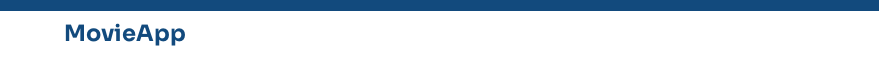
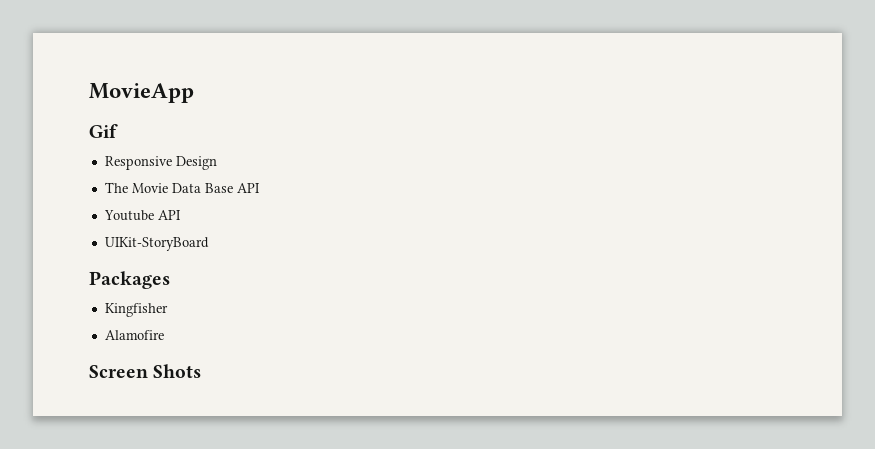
(186, 34) none -> [89,124,118,138] [104,156,217,170] [104,182,260,193] [103,210,181,221] [104,237,209,251] [89,271,170,289] [104,303,168,317] [104,330,164,340] [89,364,202,378] // Gif // Responsive Design // The Movie Data Base API // Youtube API // UIKit-StoryBoard // Packages // Kingfisher // Alamofire // Screen Shots

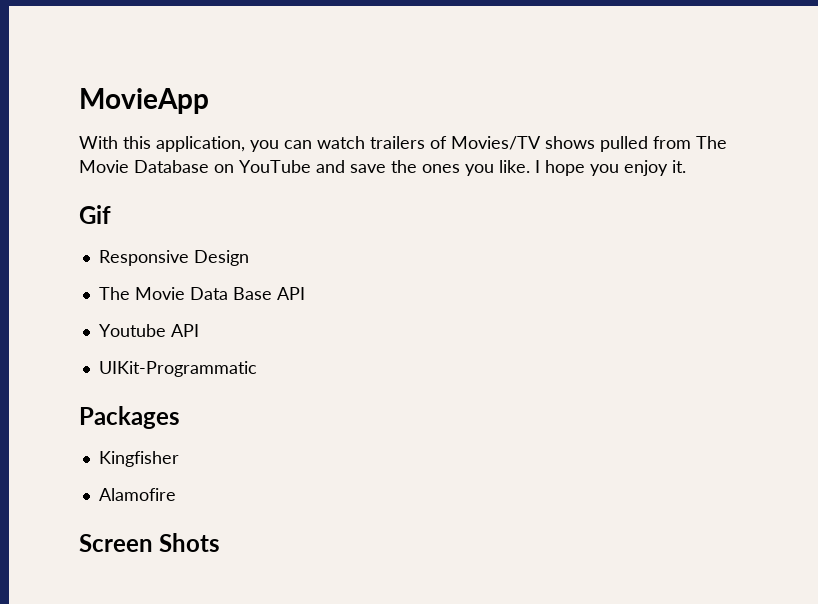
(194, 93) none -> [79,136,727,152] [79,160,686,176] // With this application, you can watch trailers of Movies/TV shows pulled from The Movie Database on YouTube and save the ones you like. I hope you enjoy it.
[104,237,209,251] UIKit-StoryBoard -> [98,361,257,377] UIKit-Programmatic

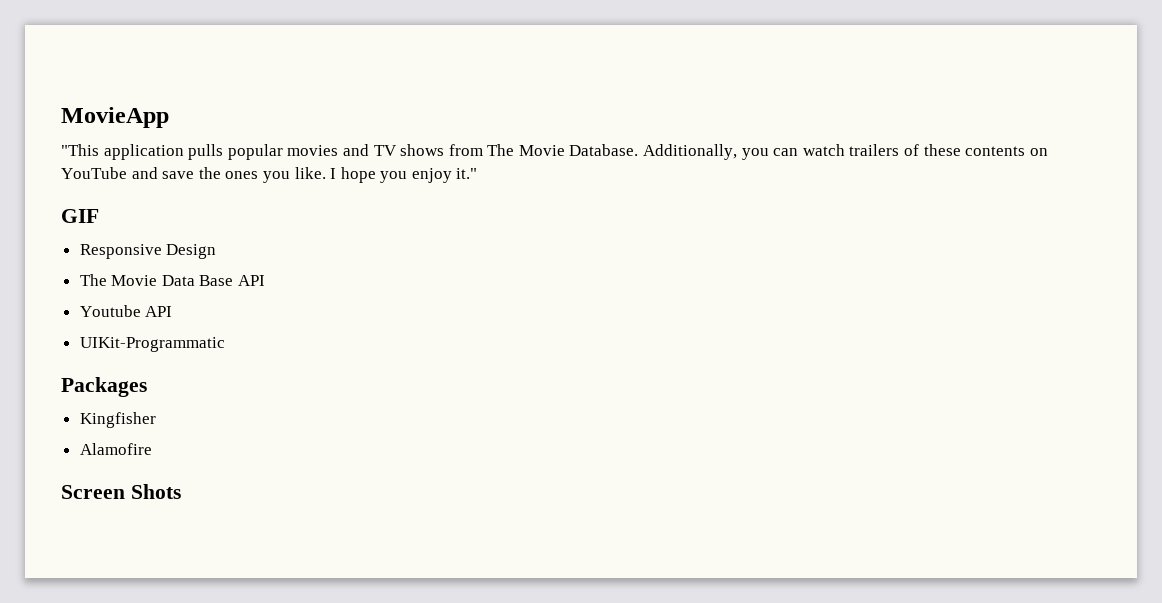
[79,136,245,152] With this application, -> [61,144,738,160] "This application pulls popular movies and TV shows from The Movie Database. Additionally,
[451,136,727,152] [79,160,209,173] Movies/TV shows pulled from The Movie Database -> [923,144,1026,156] these contents
[672,160,686,173] [79,205,111,224] it. // Gif -> [456,168,478,179] [61,209,99,223] it." // GIF

